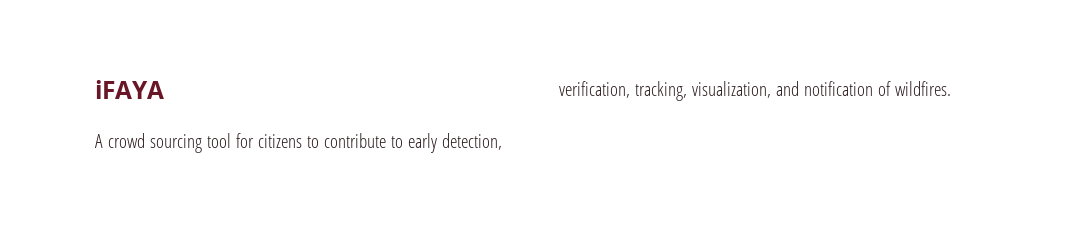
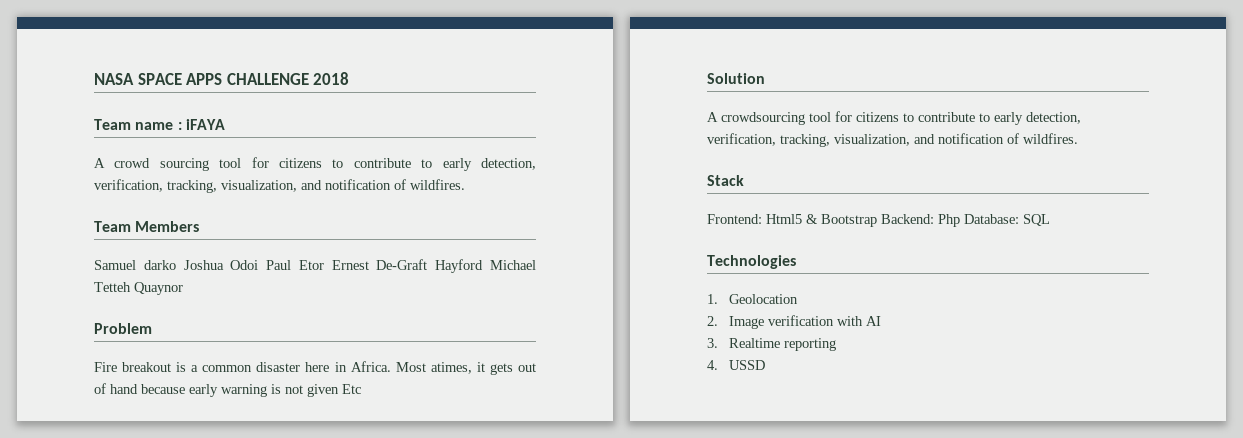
(95, 89) none -> [94,72,350,85] [94,119,182,130] NASA SPACE APPS CHALLENGE 2018 // Team name :
(951, 88) none -> [94,221,200,232] [94,259,536,273] [94,282,183,295] [94,323,152,334] [94,361,536,375] [94,383,361,397] [707,73,765,84] [707,111,1081,125] [707,133,1078,147] [707,175,744,186] [707,214,1050,227] [707,255,796,269] [707,294,799,304] [707,315,882,329] [707,338,837,351] [707,360,766,370] // Team Members // Samuel darko Joshua Odoi Paul Etor Ernest De-Graft Hayford Michael Tetteh Quaynor // Problem // Fire breakout is a common disaster here in Africa. Most atimes, it gets out of hand because early warning is not given Etc // Solution // A crowdsourcing tool for citizens to contribute to early detection, verification, tracking, visualization, and notification of wildfires. // Stack // Frontend: Html5 & Bootstrap Backend: Php Database: SQL // Technologies // 1. Geolocation // 2. Image verification with AI // 3. Realtime reporting // 4. USSD

